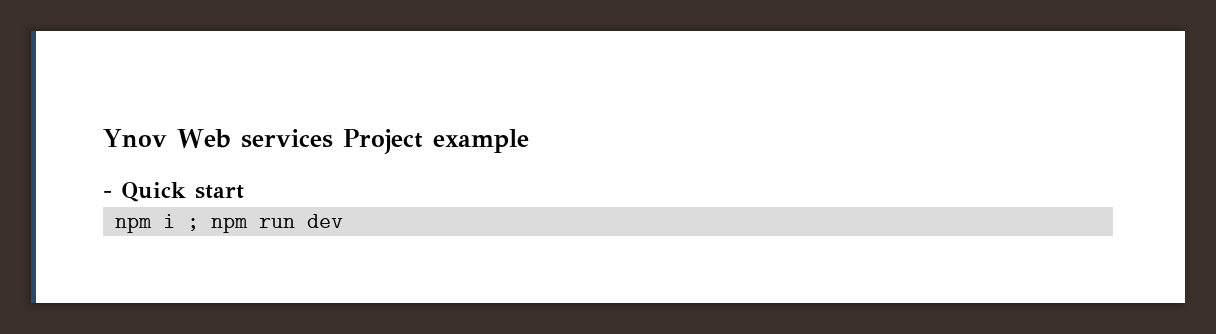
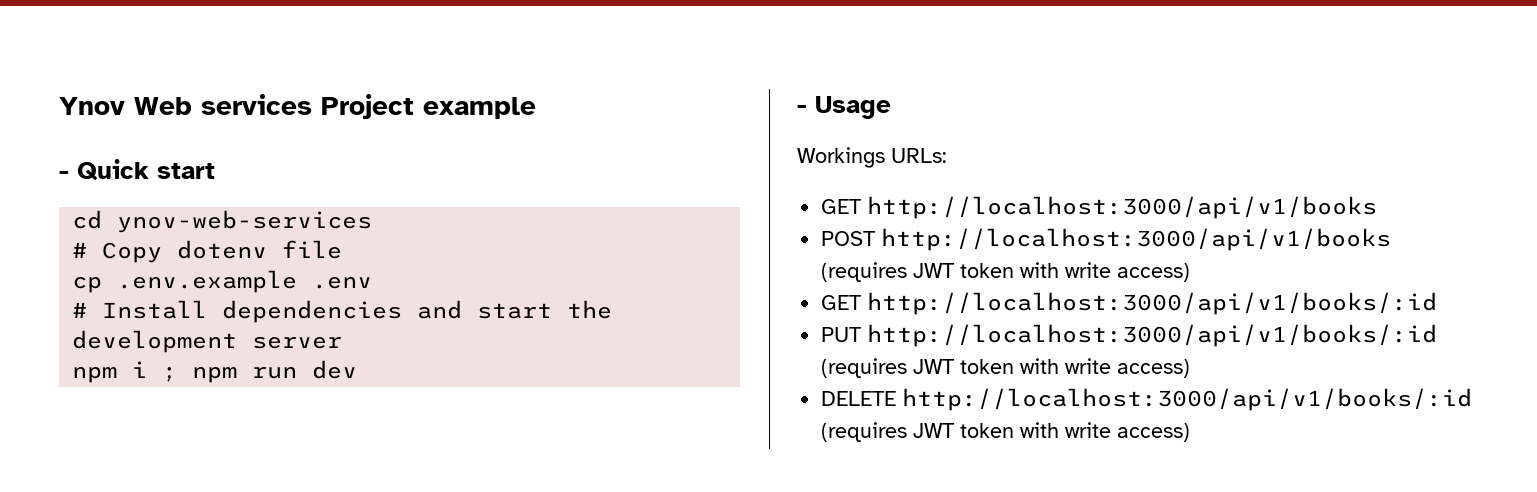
(244, 192) none -> [72,210,373,233] [72,240,343,263] [72,270,373,293] [72,300,613,323] [72,330,343,353] // cd ynov-web-services // # Copy dotenv file // cp .env.example .env // # Install dependencies and start the development server
(344, 221) none -> [797,96,891,119] [797,147,947,168] [821,196,1378,219] [821,228,1392,251] [821,262,1191,282] [821,292,1438,315] [821,324,1438,347] [821,358,1191,378] [821,388,1473,411] [821,422,1191,442] // - Usage // Workings URLs: // GET http://localhost:3000/api/v1/books // POST http://localhost:3000/api/v1/books (requires JWT token with write access) // GET http://localhost:3000/api/v1/books/:id // PUT http://localhost:3000/api/v1/books/:id (requires JWT token with write access) // DELETE http://localhost:3000/api/v1/books/:id (requires JWT token with write access)

